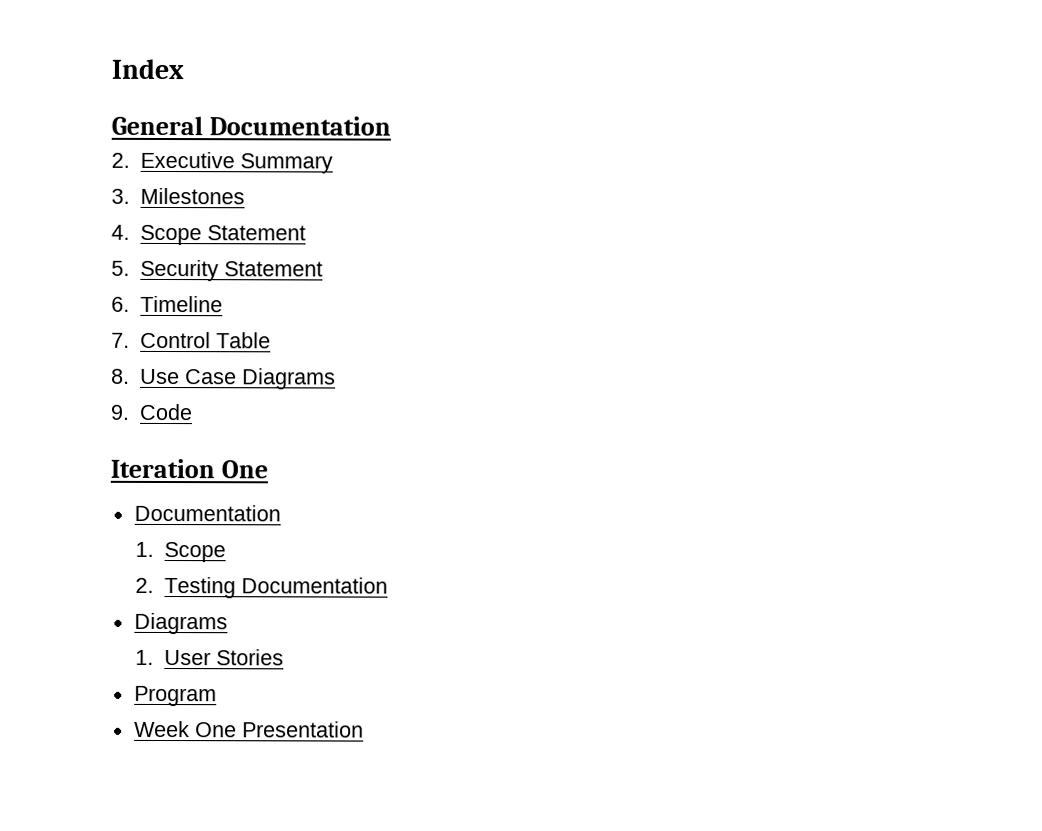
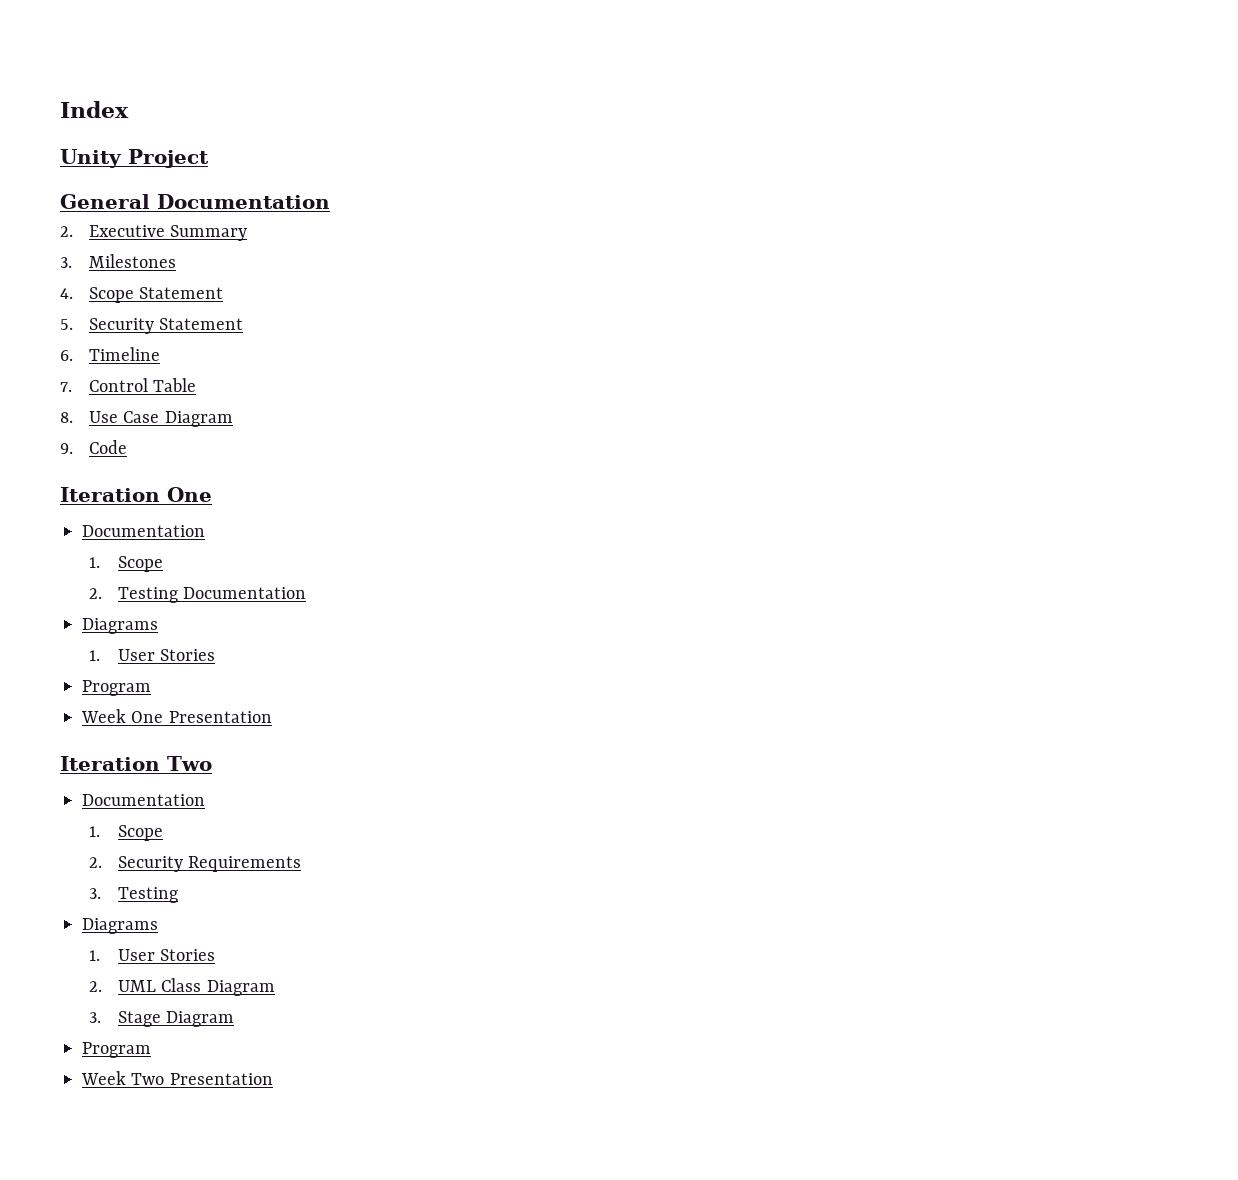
(184, 69) none -> [60,149,209,168] // Unity Project
[241,368,336,390] Diagrams -> [164,411,233,427] Diagram
(364, 729) none -> [60,756,212,771] [82,794,205,806] [88,825,163,841] [88,856,302,872] [88,887,178,903] [82,918,158,934] [88,949,216,961] [88,978,275,996] [88,1011,235,1027] [82,1042,151,1058] [81,1071,273,1085] // Iteration Two // Documentation // 1. Scope // 2. Security Requirements // 3. Testing // Diagrams // 1. User Stories // 2. UML Class Diagram // 3. Stage Diagram // Program // Week Two Presentation

